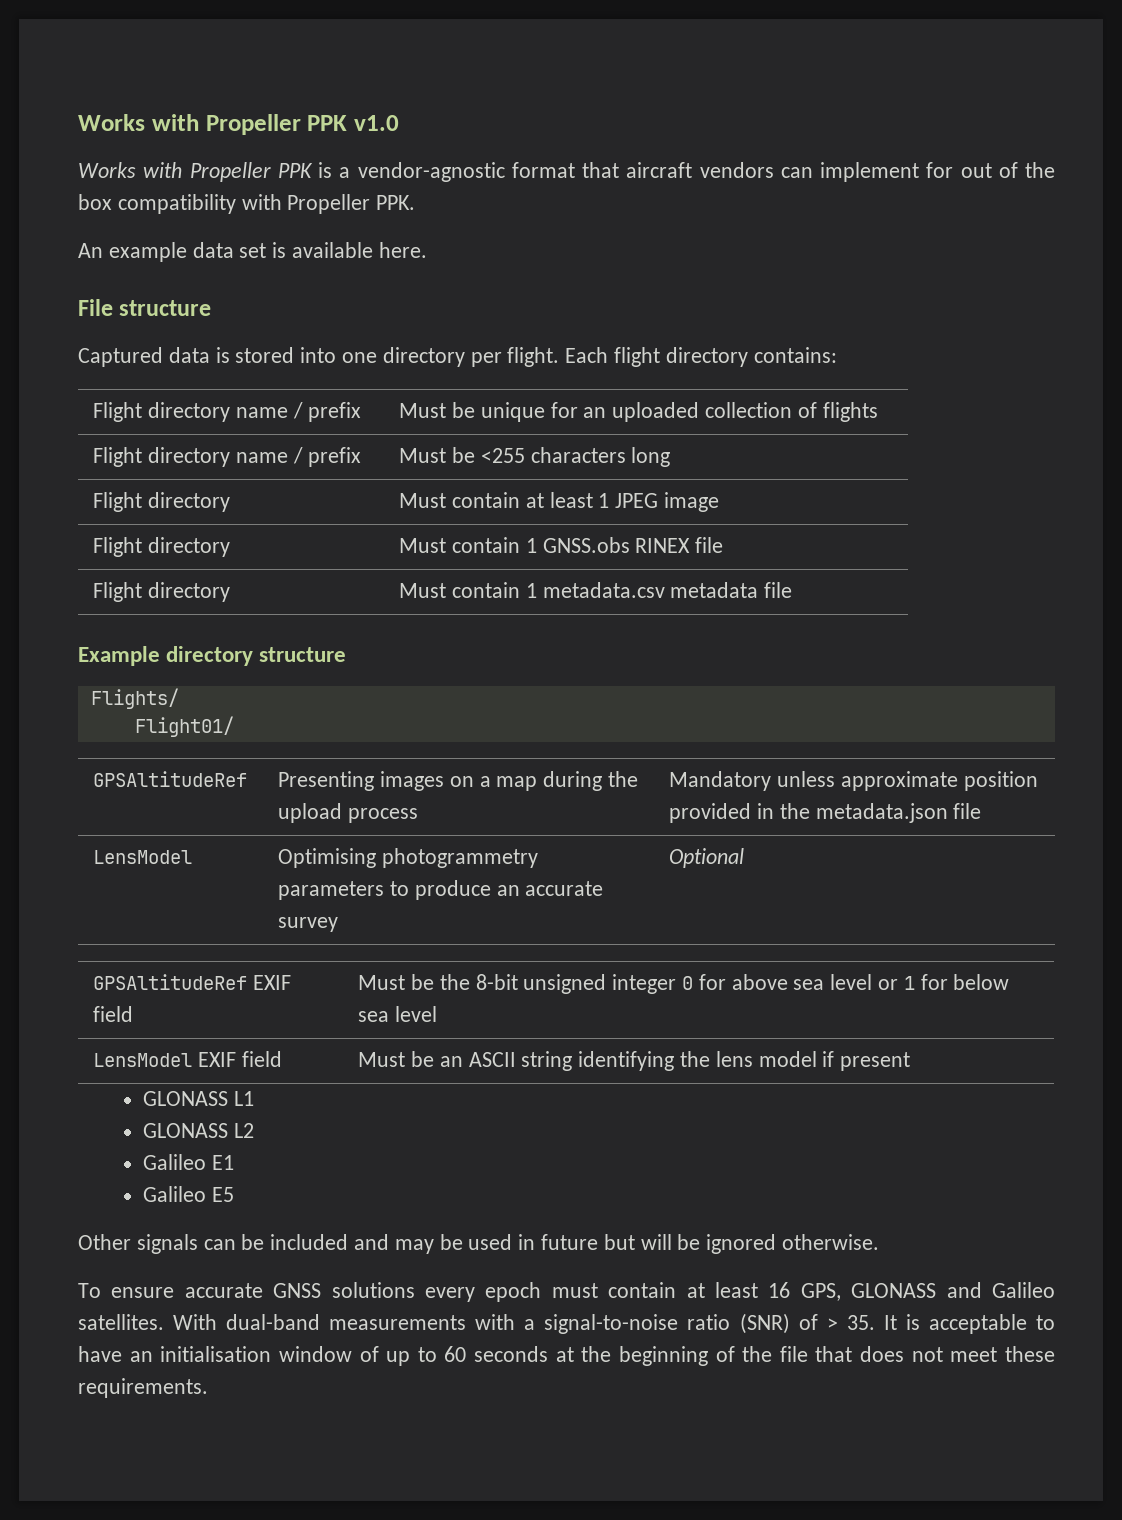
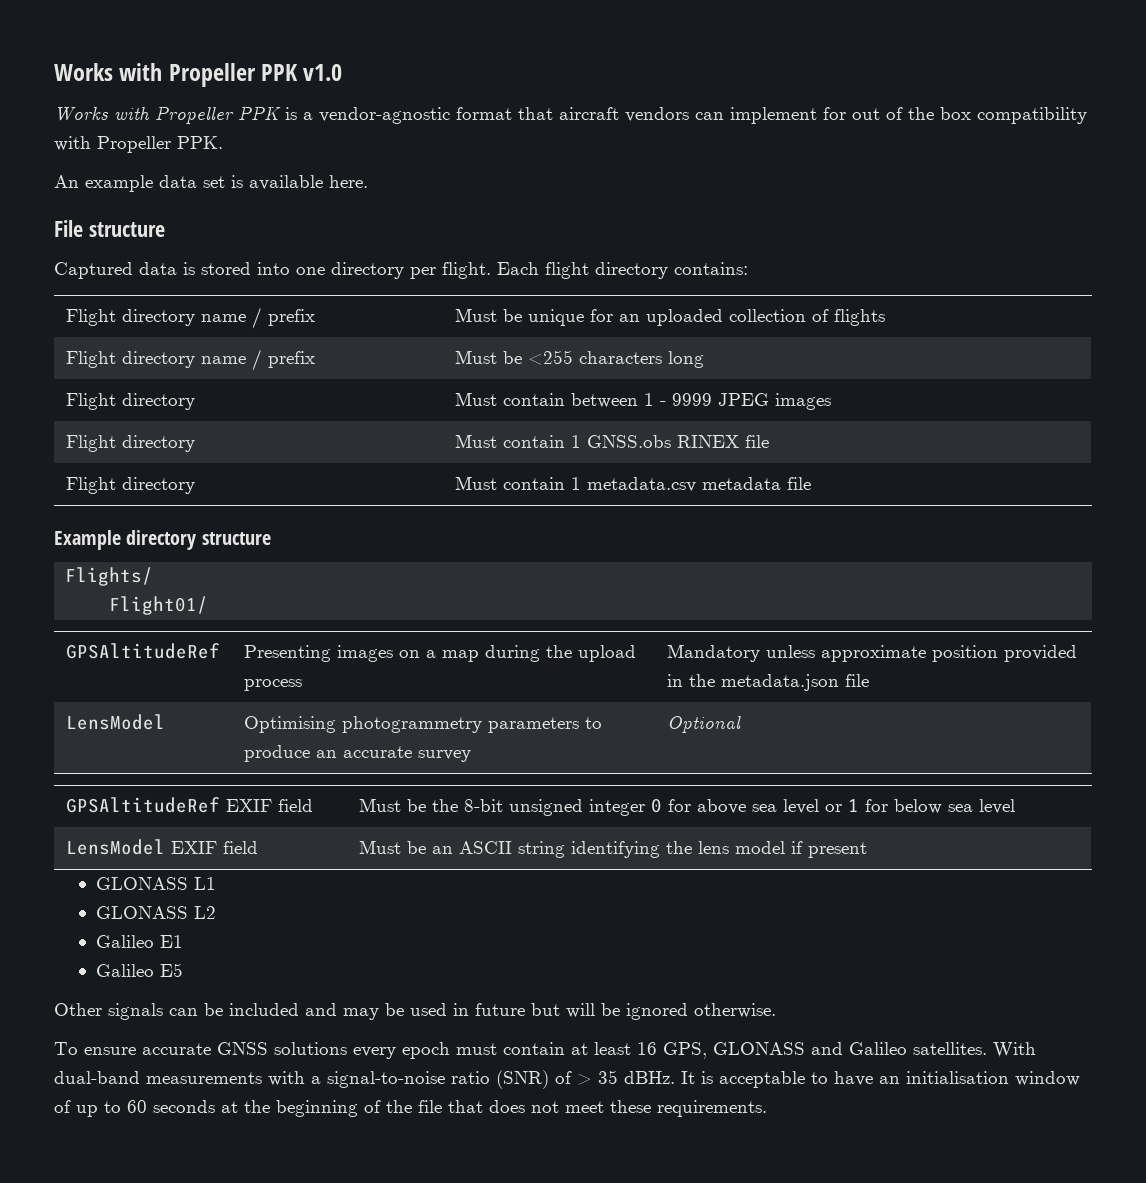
[525,492,719,512] at least 1 JPEG image -> [570,393,831,410] between 1 - 9999 JPEG images
[846,1315,875,1330] 35. -> [598,1070,675,1084] 35 dBHz.

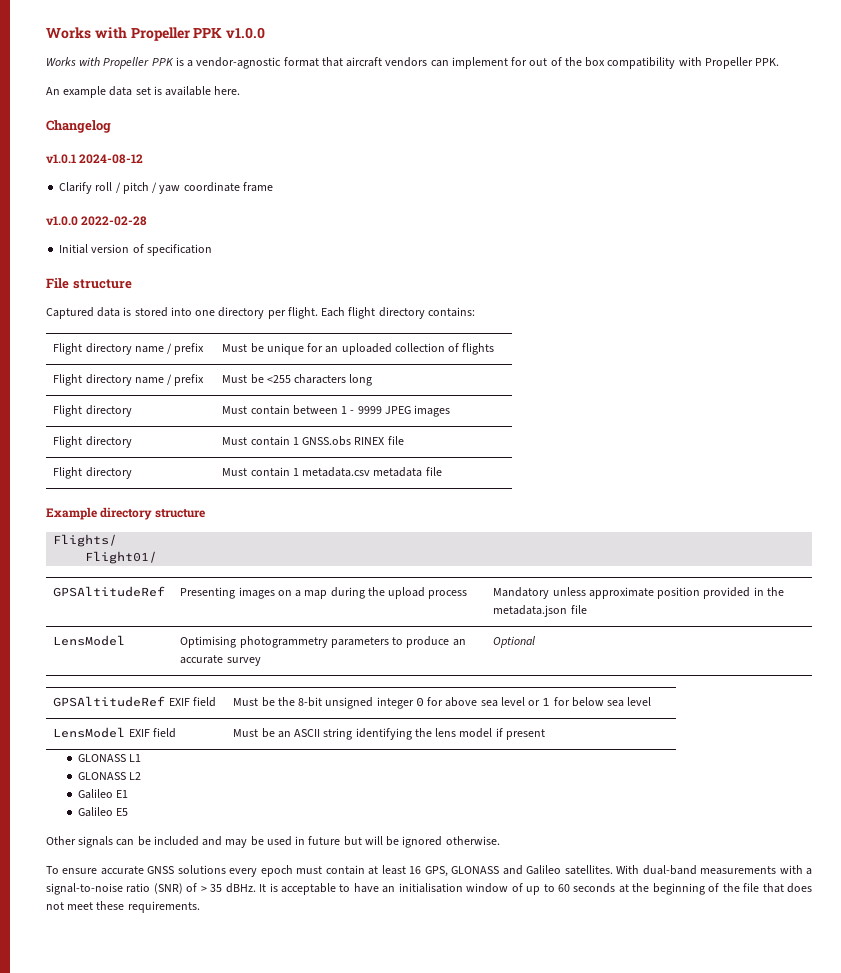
[54,63,343,87] Works with Propeller PPK v1.0 -> [46,27,266,41] Works with Propeller PPK v1.0.0
(368, 181) none -> [46,120,111,133] [46,154,144,164] [59,182,273,194] [46,216,148,226] [59,244,212,256] // Changelog // v1.0.1 2024-08-12 // Clarify roll / pitch / yaw coordinate frame // v1.0.0 2022-02-28 // Initial version of specification

